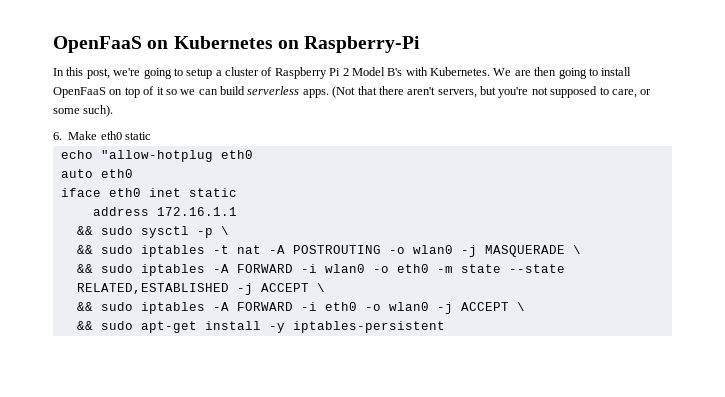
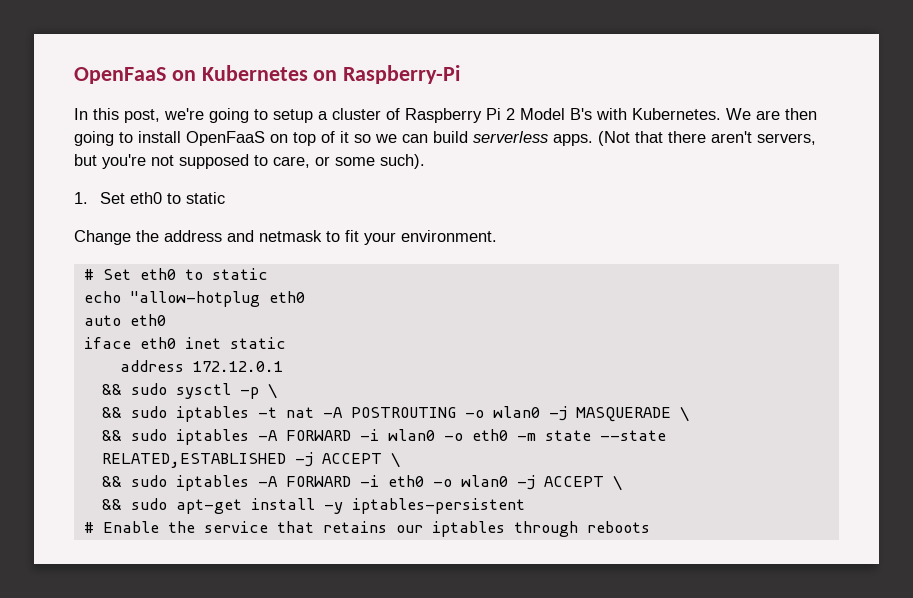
[53,131,122,140] 6. Make eth0 -> [74,192,225,204] [74,230,497,245] [83,268,203,280] 1. Set eth0 to static // Change the address and netmask to fit your environment. // # Set eth0 to
[156,207,237,216] 172.16.1.1 -> [192,361,283,372] 172.12.0.1
(445, 327) none -> [83,521,650,537] // # Enable the service that retains our iptables through reboots

